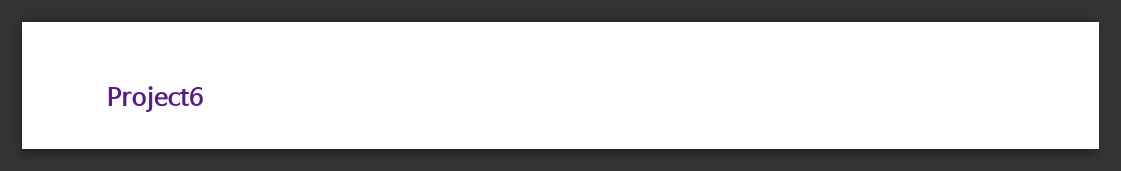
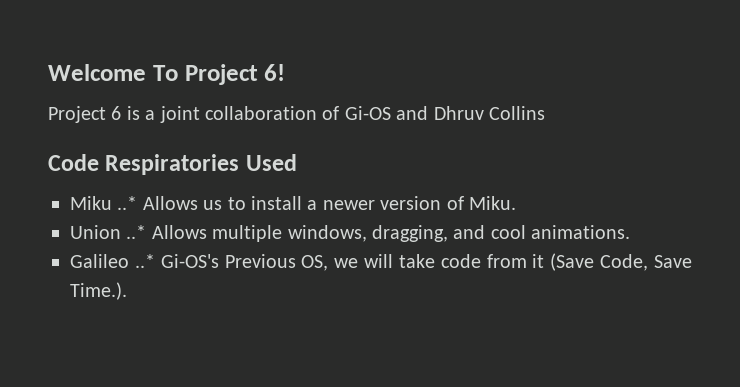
[107,86,204,113] Project6 -> [48,64,286,85] [48,106,545,123] [48,154,297,175] [70,196,516,210] [70,225,631,242] [70,253,692,271] [70,282,127,300] Welcome To Project 6! // Project 6 is a joint collaboration of Gi-OS and Dhruv Collins // Code Respiratories Used // Miku ..* Allows us to install a newer version of Miku. // Union ..* Allows multiple windows, dragging, and cool animations. // Galileo ..* Gi-OS's Previous OS, we will take code from it (Save Code, Save Time.).

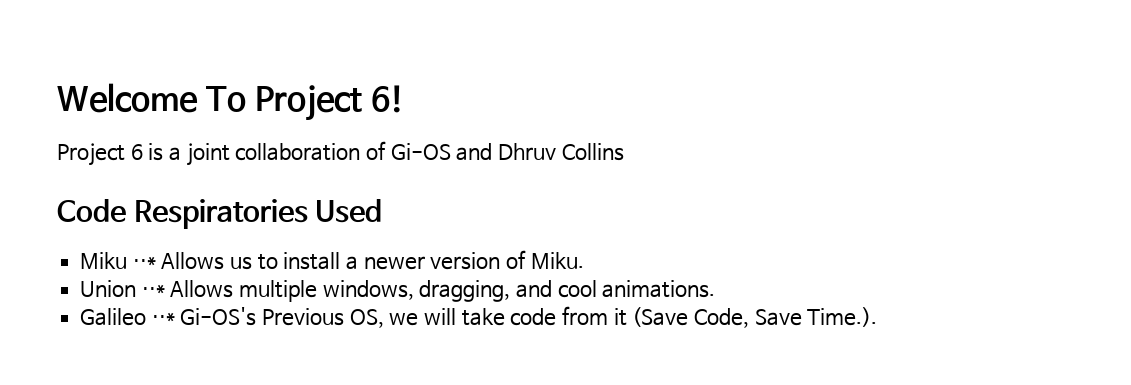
[117,196,138,210] ..* -> [132,256,156,268] ⋅⋅*
[126,225,147,239] ..* -> [141,284,165,296] ⋅⋅*
[134,254,155,268] ..* -> [151,312,175,324] ⋅⋅*

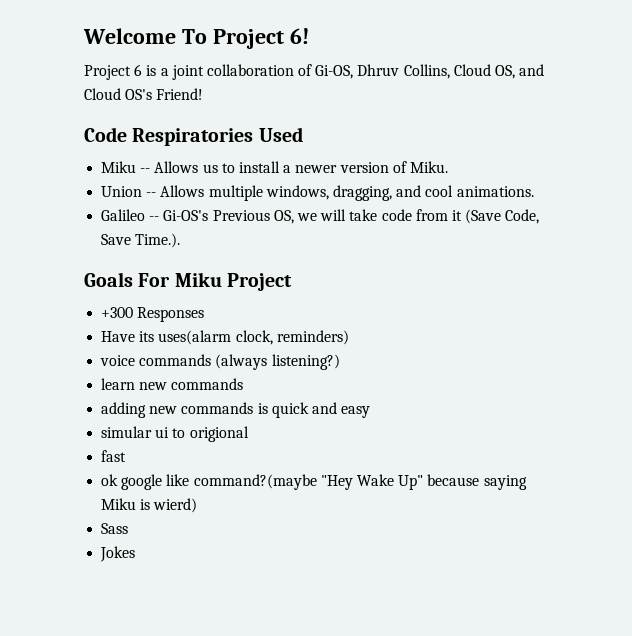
[390,143,624,161] Gi-OS and Dhruv Collins -> [315,64,545,79] [84,88,204,100] Gi-OS, Dhruv Collins, Cloud OS, and Cloud OS's Friend!
[132,256,156,268] ⋅⋅* -> [140,168,151,173] --
[141,284,165,296] ⋅⋅* -> [146,192,157,197] --
[151,312,175,324] ⋅⋅* -> [149,216,160,221] --
(878, 317) none -> [84,272,292,291] [101,307,205,322] [101,330,349,345] [100,354,340,370] [101,378,244,390] [101,402,371,418] [101,426,249,442] [101,450,127,462] [101,474,527,490] [101,498,198,513] [101,523,129,534] [100,546,136,562] // Goals For Miku Project // +300 Responses // Have its uses(alarm clock, reminders) // voice commands (always listening?) // learn new commands // adding new commands is quick and easy // simular ui to origional // fast // ok google like command?(maybe "Hey Wake Up" because saying Miku is wierd) // Sass // Jokes

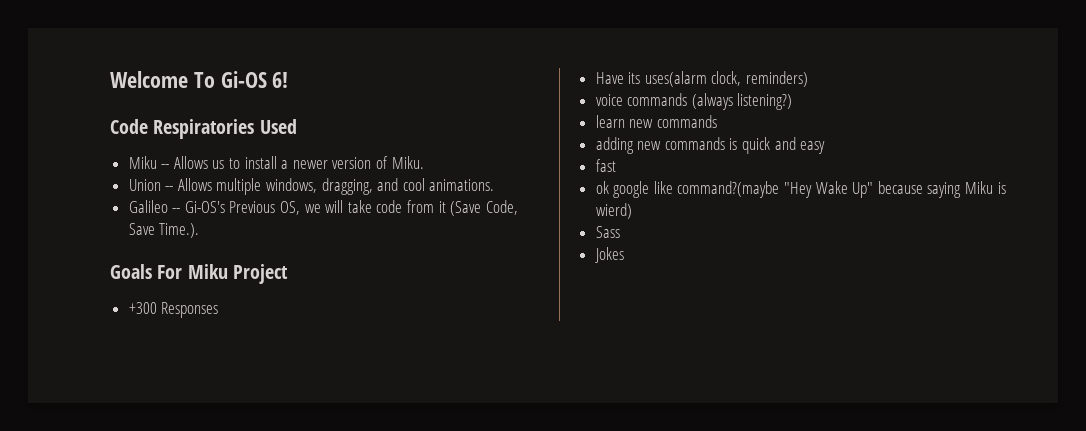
[212,29,284,49] Project -> [220,71,267,88] Gi-OS
[84,64,545,80] [84,88,204,100] // Project 6 is a joint collaboration of Gi-OS, Dhruv Collins, Cloud OS, and Cloud OS's Friend! -> (289, 80) none
[101,426,249,442] // simular ui to origional -> (826, 147) none

